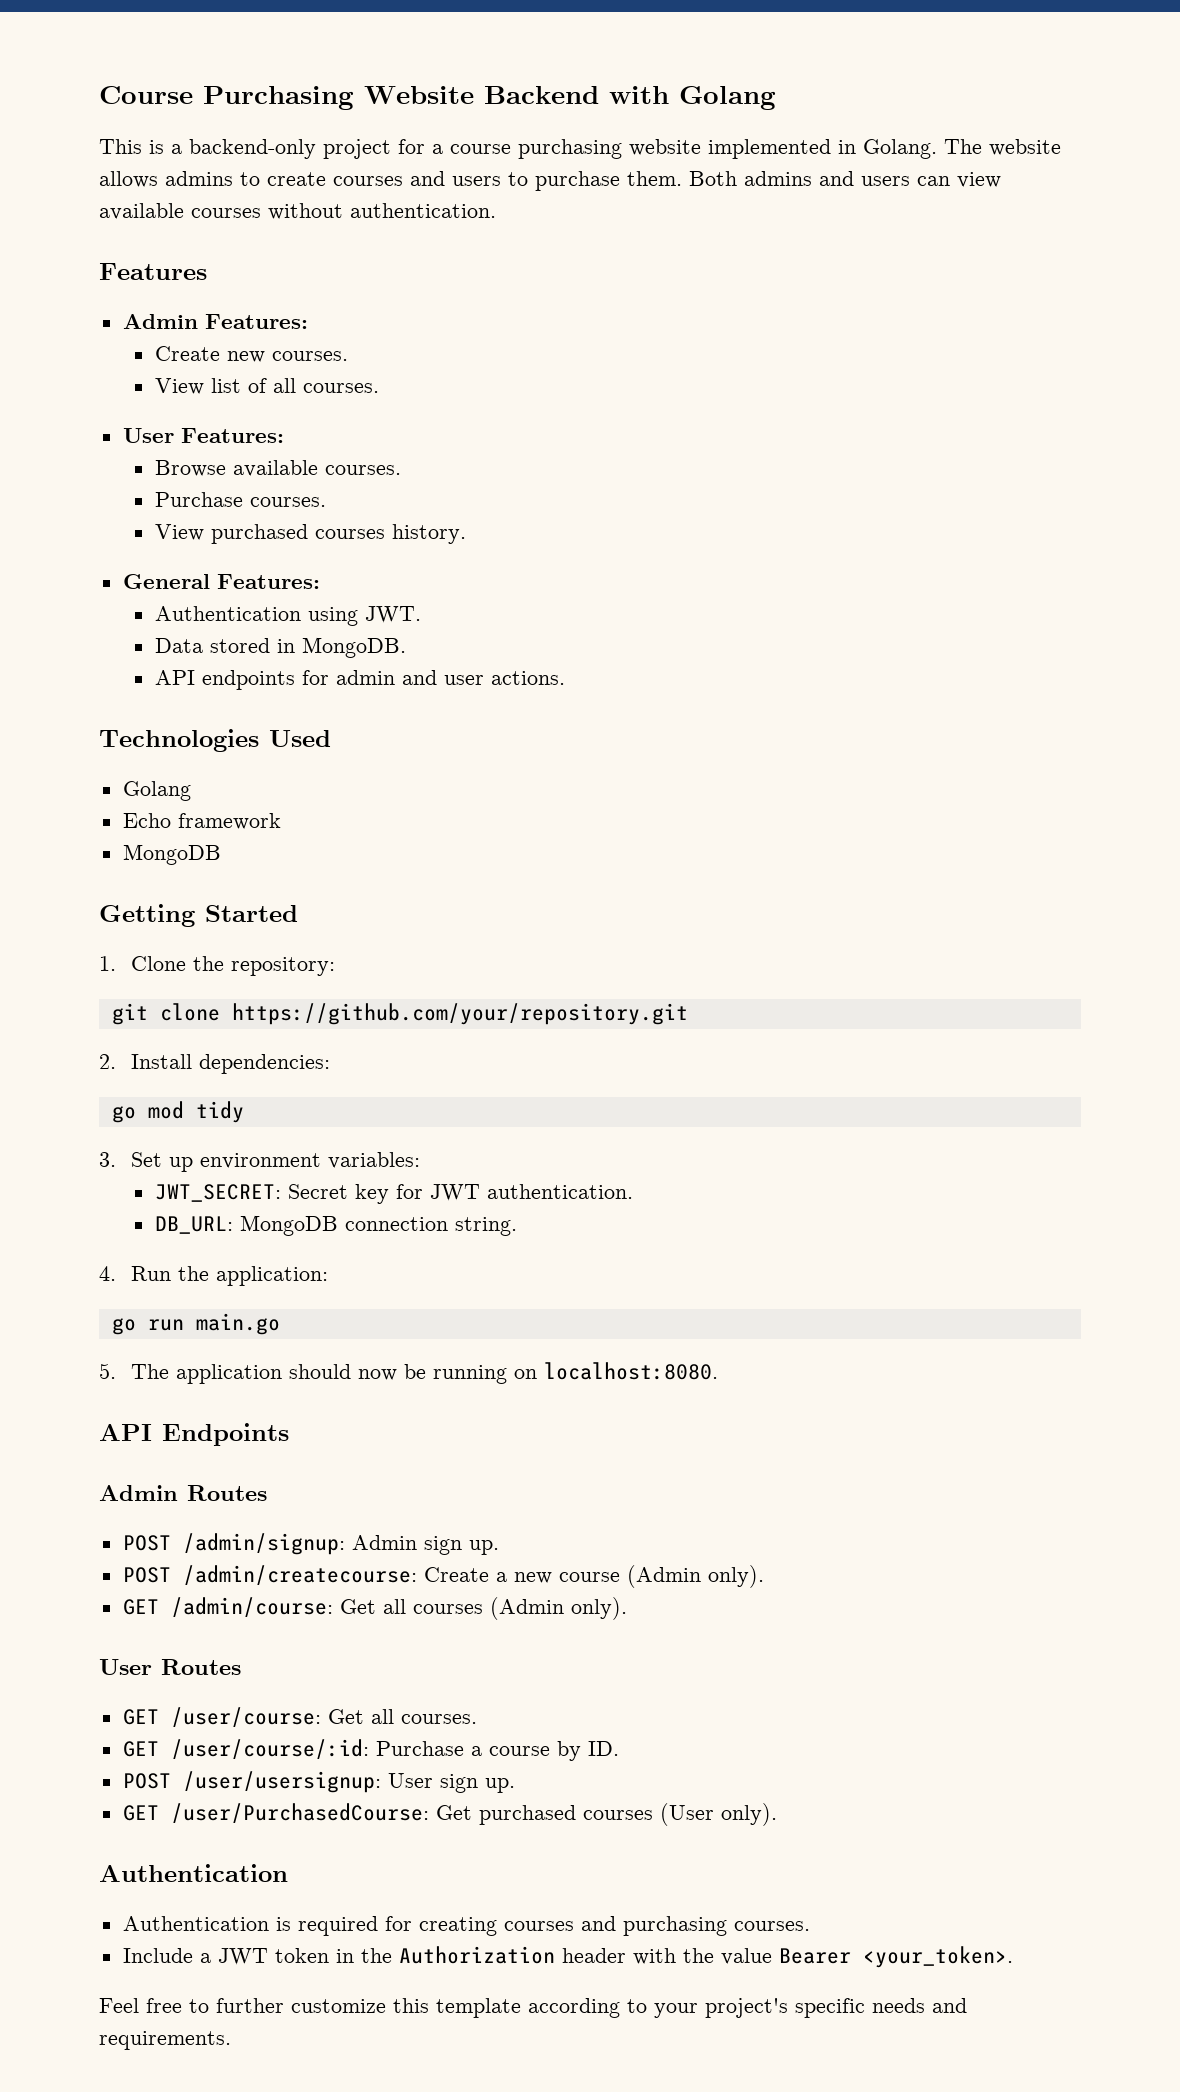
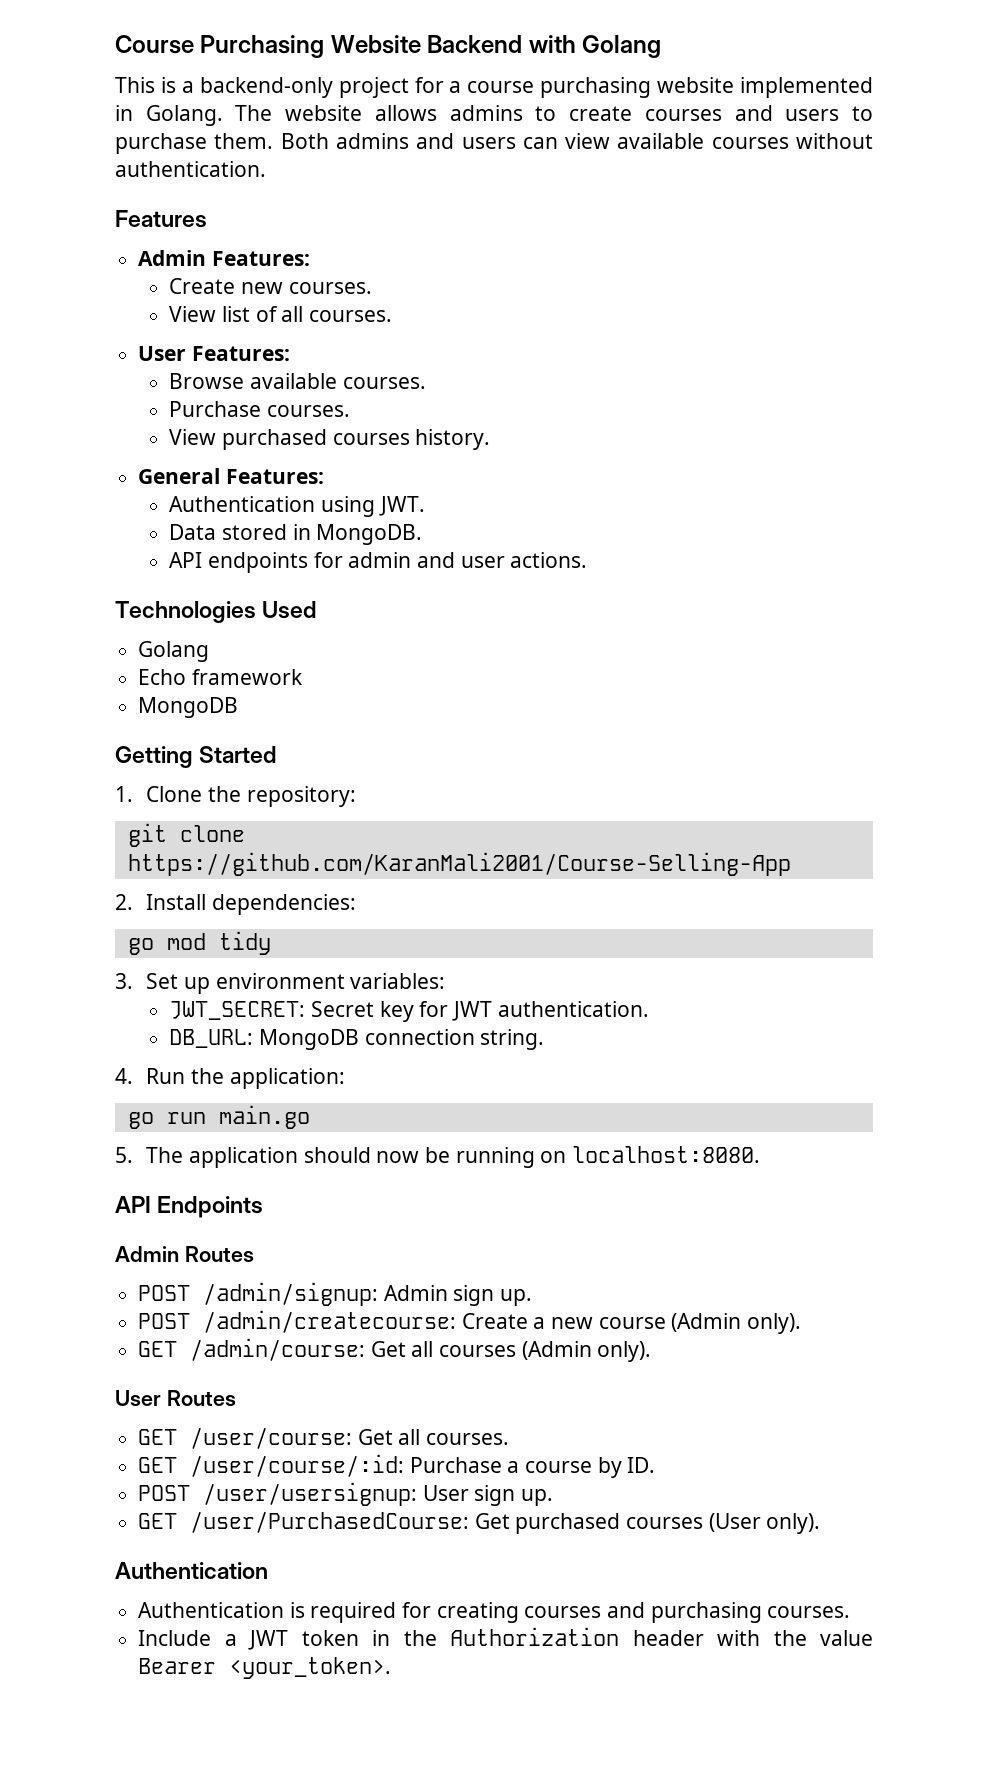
[231,1003,688,1025] https://github.com/your/repository.git -> [127,852,791,876] https://github.com/KaranMali2001/Course-Selling-App
[99,1998,967,2018] [99,2031,231,2050] // Feel free to further customize this template according to your project's specific needs and requirements. -> (392, 1668) none

